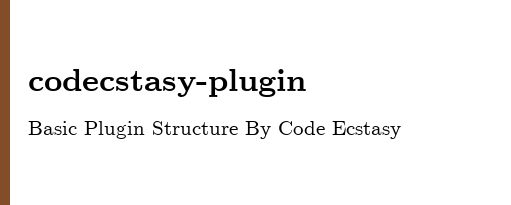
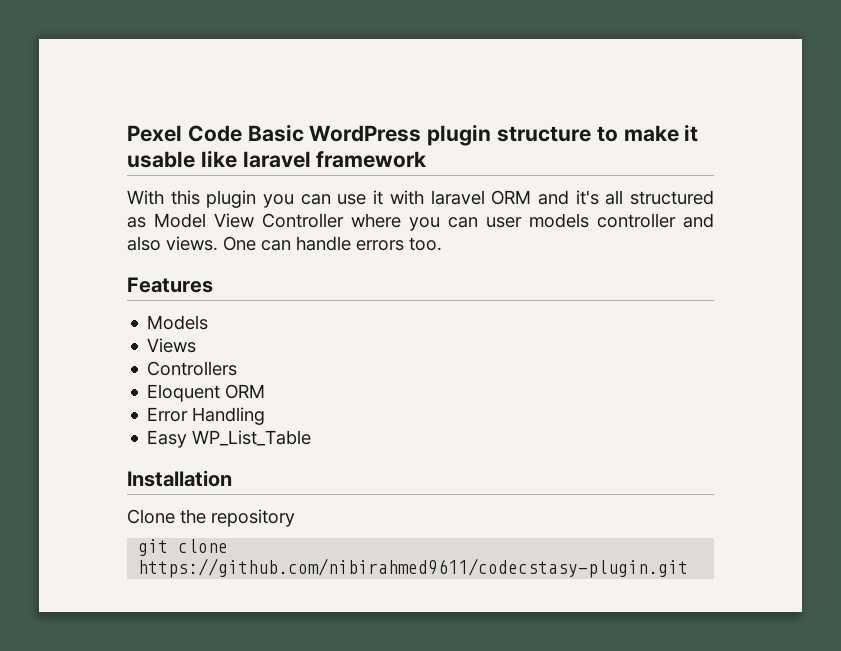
[28,69,306,97] [28,121,401,139] codecstasy-plugin // Basic Plugin Structure By Code Ecstasy -> [127,124,699,146] [127,150,427,168] [127,190,714,208] [127,213,714,231] [127,236,442,251] [127,277,213,293] [147,315,209,330] [147,338,197,353] [147,361,238,376] [147,384,266,402] [147,407,266,425] [147,430,312,448] [127,470,232,487] [127,509,295,527] [138,539,229,556] [138,558,689,578] Pexel Code Basic WordPress plugin structure to make it usable like laravel framework // With this plugin you can use it with laravel ORM and it's all structured as Model View Controller where you can user models controller and also views. One can handle errors too. // Features // Models // Views // Controllers // Eloquent ORM // Error Handling // Easy WP_List_Table // Installation // Clone the repository // git clone https://github.com/nibirahmed9611/codecstasy-plugin.git

